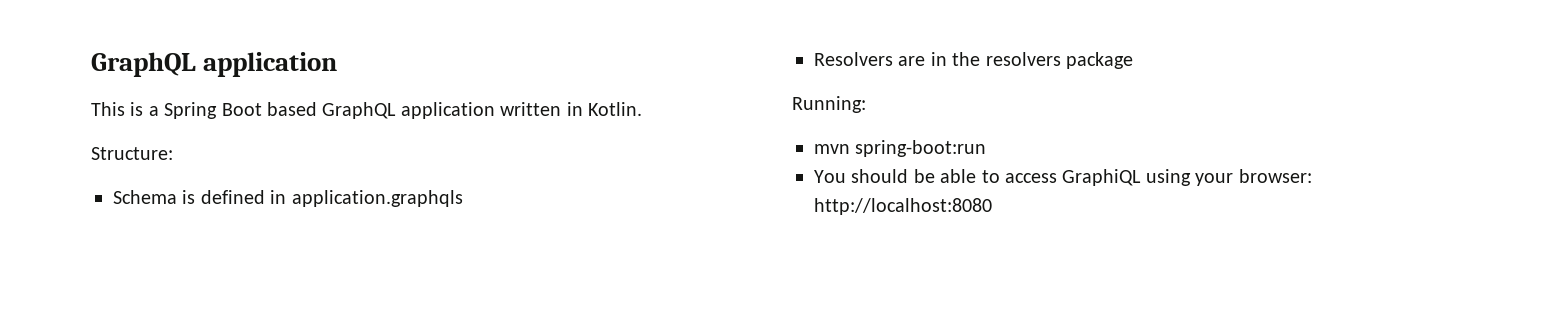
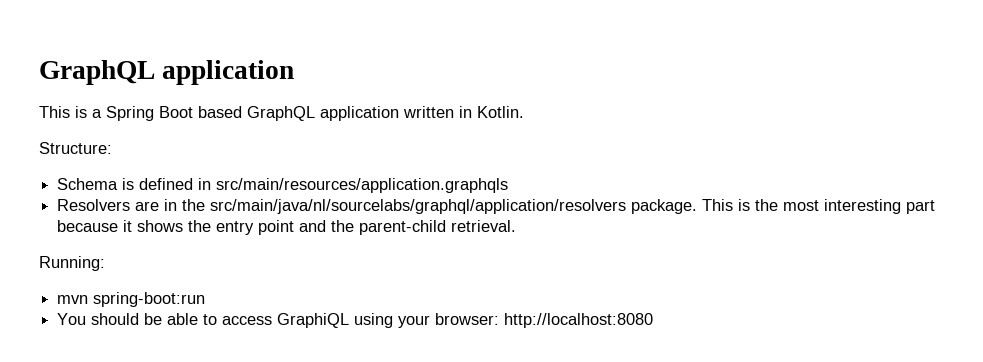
[291,190,463,207] application.graphqls -> [216,178,509,193] src/main/resources/application.graphqls
[985,52,1133,69] resolvers package -> [210,199,936,214] [57,220,517,235] src/main/java/nl/sourcelabs/graphql/application/resolvers package. This is the most interesting part because it shows the entry point and the parent-child retrieval.

